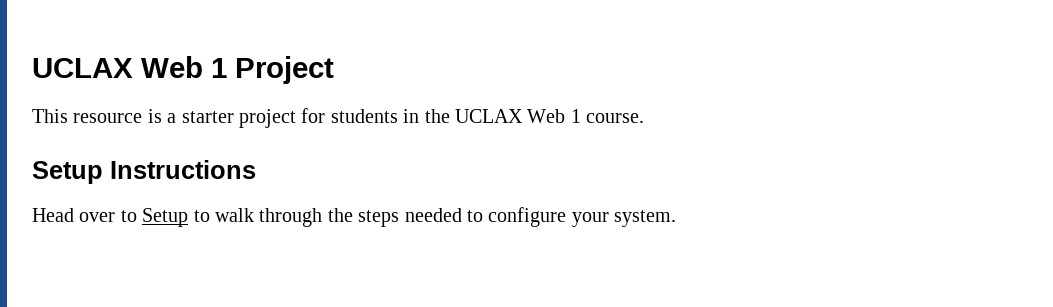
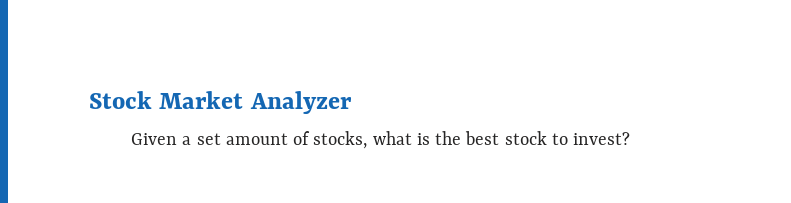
[32,56,334,84] [32,108,645,128] [32,160,256,184] [32,207,677,227] UCLAX Web 1 Project // This resource is a starter project for students in the UCLAX Web 1 course. // Setup Instructions // Head over to Setup to walk through the steps needed to configure your system. -> [89,91,352,114] [130,131,631,149] Stock Market Analyzer // Given a set amount of stocks, what is the best stock to invest?

